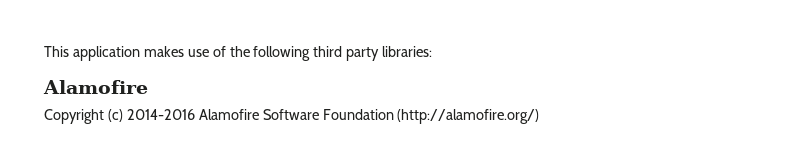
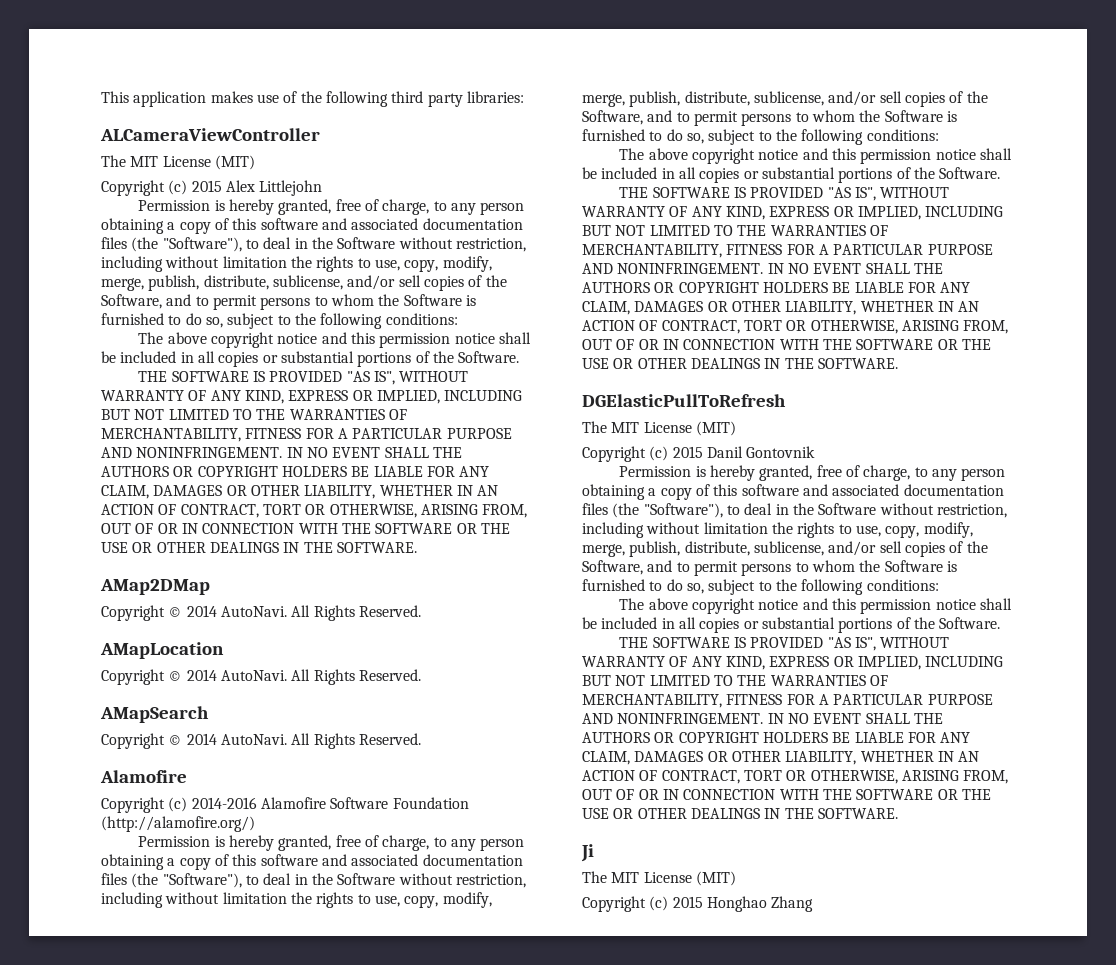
(433, 51) none -> [100,128,320,141] [101,155,255,170] [101,180,323,196] [138,199,525,215] [101,218,523,234] [101,237,526,252] [101,256,492,272] [101,275,507,291] [101,294,476,310] [101,313,458,329] [138,332,531,348] [101,351,520,367] [138,371,469,385] [101,390,523,404] [101,409,407,420] [101,428,512,442] [101,447,462,458] [101,466,490,477] [101,485,499,499] [101,504,528,518] [101,523,510,534] [101,542,417,553] [100,579,210,595] [101,605,421,621] [100,642,224,659] [101,669,421,685] [100,706,209,723] [101,733,421,749] // ALCameraViewController // The MIT License (MIT) // Copyright (c) 2015 Alex Littlejohn // Permission is hereby granted, free of charge, to any person obtaining a copy of this software and associated documentation files (the "Software"), to deal in the Software without restriction, including without limitation the rights to use, copy, modify, merge, publish, distribute, sublicense, and/or sell copies of the Software, and to permit persons to whom the Software is furnished to do so, subject to the following conditions: // The above copyright notice and this permission notice shall be included in all copies or substantial portions of the Software. // THE SOFTWARE IS PROVIDED "AS IS", WITHOUT WARRANTY OF ANY KIND, EXPRESS OR IMPLIED, INCLUDING BUT NOT LIMITED TO THE WARRANTIES OF MERCHANTABILITY, FITNESS FOR A PARTICULAR PURPOSE AND NONINFRINGEMENT. IN NO EVENT SHALL THE AUTHORS OR COPYRIGHT HOLDERS BE LIABLE FOR ANY CLAIM, DAMAGES OR OTHER LIABILITY, WHETHER IN AN ACTION OF CONTRACT, TORT OR OTHERWISE, ARISING FROM, OUT OF OR IN CONNECTION WITH THE SOFTWARE OR THE USE OR OTHER DEALINGS IN THE SOFTWARE. // AMap2DMap // Copyright © 2014 AutoNavi. All Rights Reserved. // AMapLocation // Copyright © 2014 AutoNavi. All Rights Reserved. // AMapSearch // Copyright © 2014 AutoNavi. All Rights Reserved.
(540, 116) none -> [138,835,525,851] [101,854,523,870] [101,873,526,888] [101,892,492,908] [582,91,988,107] [582,110,957,126] [582,129,939,145] [619,148,1012,164] [582,167,1001,183] [619,187,950,201] [582,206,1004,220] [582,225,888,236] [582,244,993,258] [582,263,943,274] [582,282,971,293] [582,301,980,315] [582,320,1009,334] [582,339,991,350] [582,358,898,369] [582,394,786,407] [582,421,736,436] [582,446,816,462] [619,465,1006,481] [582,484,1004,500] [582,503,1007,518] [582,522,973,538] [582,541,988,557] [582,560,957,576] [582,579,939,595] [619,598,1012,614] [582,617,1001,633] [619,637,950,651] [582,656,1004,670] [582,675,888,686] [582,694,993,708] [582,713,943,724] [582,732,971,743] [582,751,980,765] [582,770,1009,784] [582,789,991,800] [582,808,898,819] [581,844,594,862] [582,871,736,886] [582,896,814,912] // Permission is hereby granted, free of charge, to any person obtaining a copy of this software and associated documentation files (the "Software"), to deal in the Software without restriction, including without limitation the rights to use, copy, modify, merge, publish, distribute, sublicense, and/or sell copies of the Software, and to permit persons to whom the Software is furnished to do so, subject to the following conditions: // The above copyright notice and this permission notice shall be included in all copies or substantial portions of the Software. // THE SOFTWARE IS PROVIDED "AS IS", WITHOUT WARRANTY OF ANY KIND, EXPRESS OR IMPLIED, INCLUDING BUT NOT LIMITED TO THE WARRANTIES OF MERCHANTABILITY, FITNESS FOR A PARTICULAR PURPOSE AND NONINFRINGEMENT. IN NO EVENT SHALL THE AUTHORS OR COPYRIGHT HOLDERS BE LIABLE FOR ANY CLAIM, DAMAGES OR OTHER LIABILITY, WHETHER IN AN ACTION OF CONTRACT, TORT OR OTHERWISE, ARISING FROM, OUT OF OR IN CONNECTION WITH THE SOFTWARE OR THE USE OR OTHER DEALINGS IN THE SOFTWARE. // DGElasticPullToRefresh // The MIT License (MIT) // Copyright (c) 2015 Danil Gontovnik // Permission is hereby granted, free of charge, to any person obtaining a copy of this software and associated documentation files (the "Software"), to deal in the Software without restriction, including without limitation the rights to use, copy, modify, merge, publish, distribute, sublicense, and/or sell copies of the Software, and to permit persons to whom the Software is furnished to do so, subject to the following conditions: // The above copyright notice and this permission notice shall be included in all copies or substantial portions of the Software. // THE SOFTWARE IS PROVIDED "AS IS", WITHOUT WARRANTY OF ANY KIND, EXPRESS OR IMPLIED, INCLUDING BUT NOT LIMITED TO THE WARRANTIES OF MERCHANTABILITY, FITNESS FOR A PARTICULAR PURPOSE AND NONINFRINGEMENT. IN NO EVENT SHALL THE AUTHORS OR COPYRIGHT HOLDERS BE LIABLE FOR ANY CLAIM, DAMAGES OR OTHER LIABILITY, WHETHER IN AN ACTION OF CONTRACT, TORT OR OTHERWISE, ARISING FROM, OUT OF OR IN CONNECTION WITH THE SOFTWARE OR THE USE OR OTHER DEALINGS IN THE SOFTWARE. // Ji // The MIT License (MIT) // Copyright (c) 2015 Honghao Zhang

